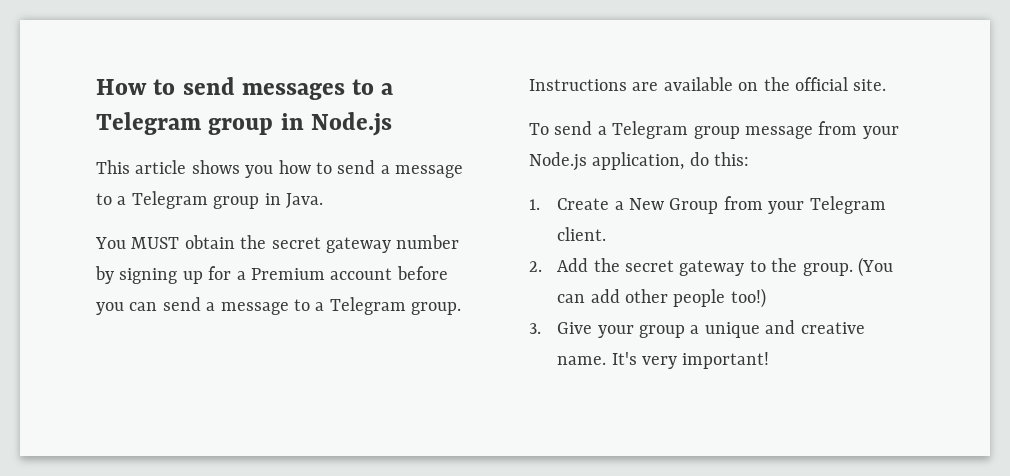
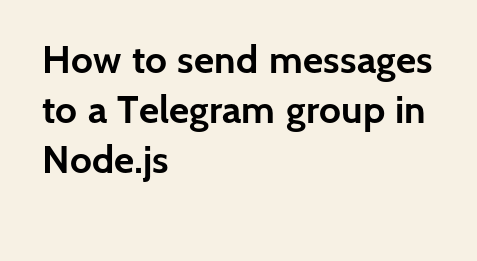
[96,160,464,178] [96,191,323,209] [95,235,460,253] [95,266,448,284] [96,297,462,315] [529,77,887,91] [529,121,899,139] [529,152,750,171] [529,196,886,214] [557,227,607,241] [529,257,893,277] [557,288,766,308] [529,320,865,338] [557,352,770,369] // This article shows you how to send a message to a Telegram group in Java. // You MUST obtain the secret gateway number by signing up for a Premium account before you can send a message to a Telegram group. Instructions are available on the official site. // To send a Telegram group message from your Node.js application, do this: // 1. Create a New Group from your Telegram client. // 2. Add the secret gateway to the group. (You can add other people too!) // 3. Give your group a unique and creative name. It's very important! -> (169, 163) none

